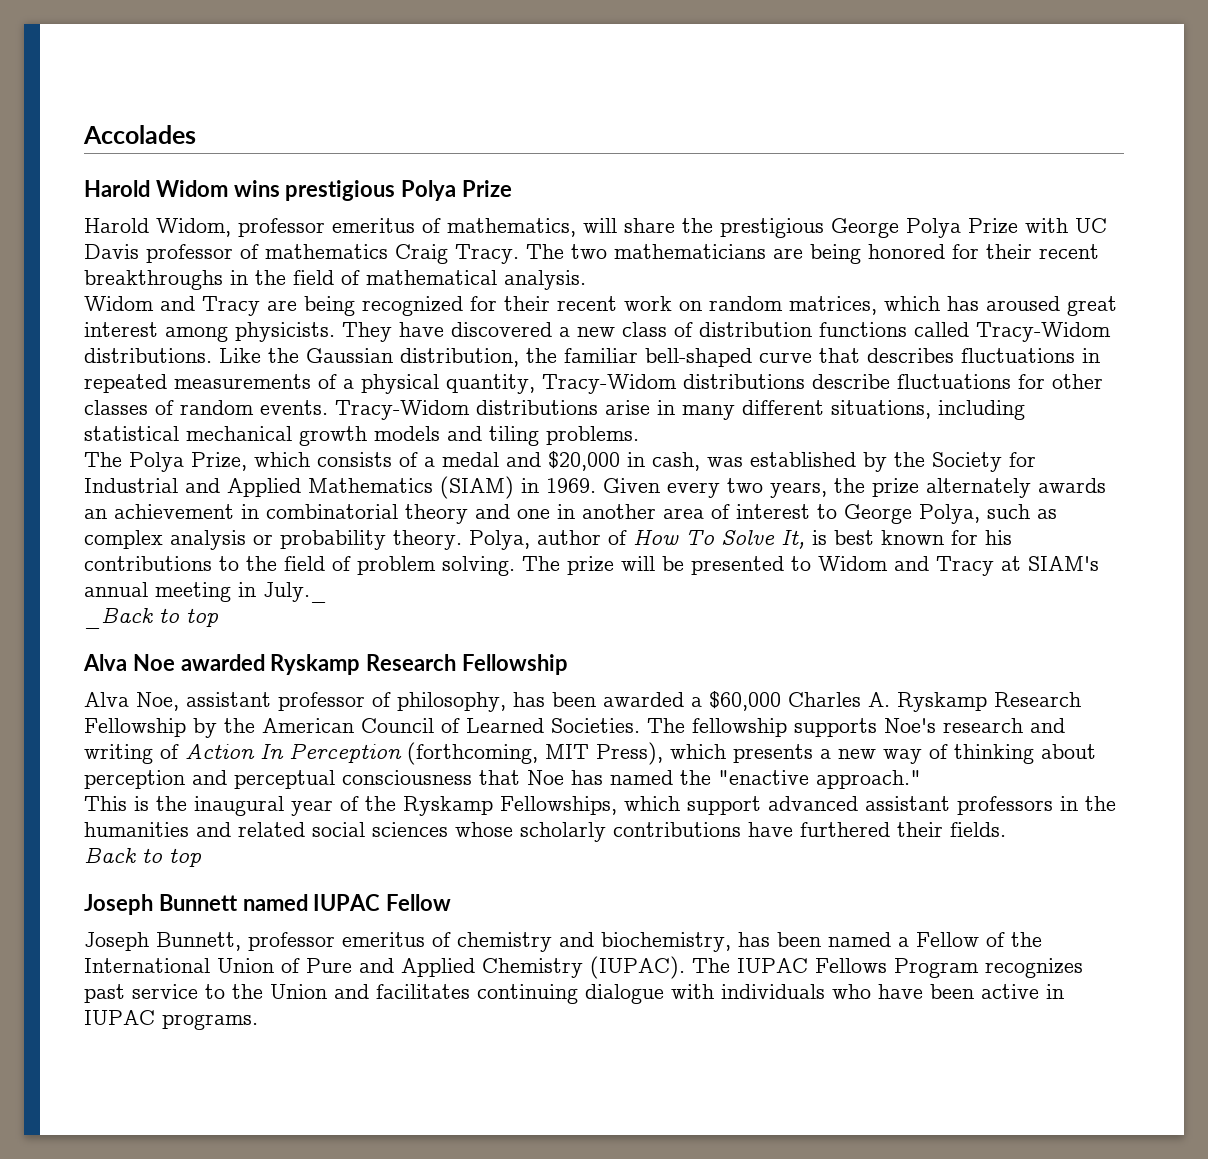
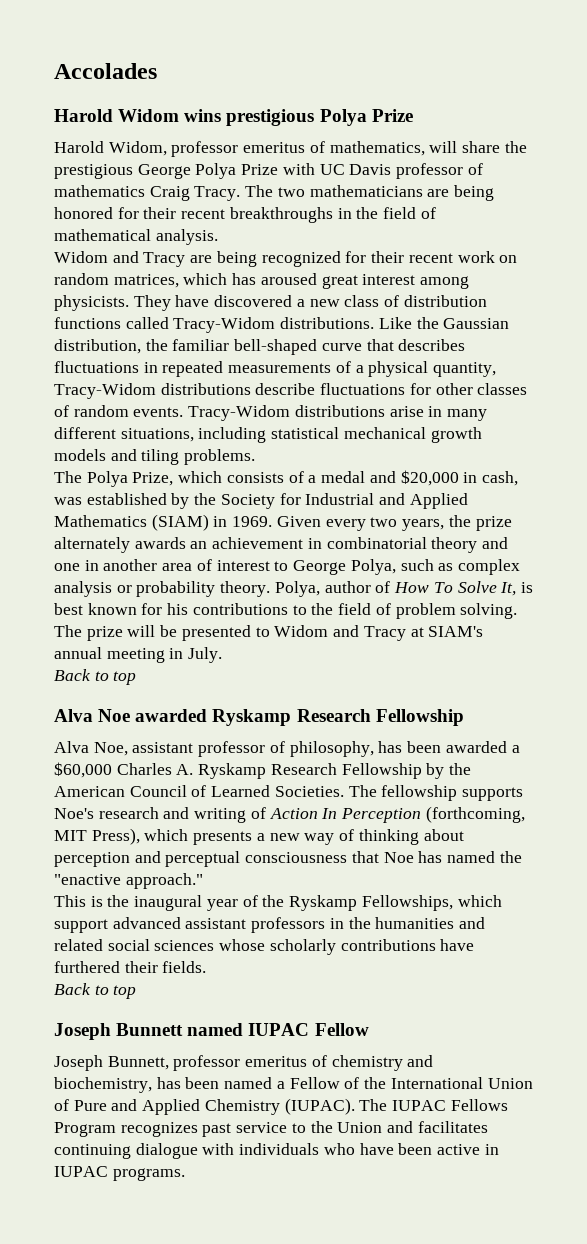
[263,582,327,603] [84,607,153,629] July._ // _Back -> [188,647,223,663] [54,669,91,681] July. // Back

